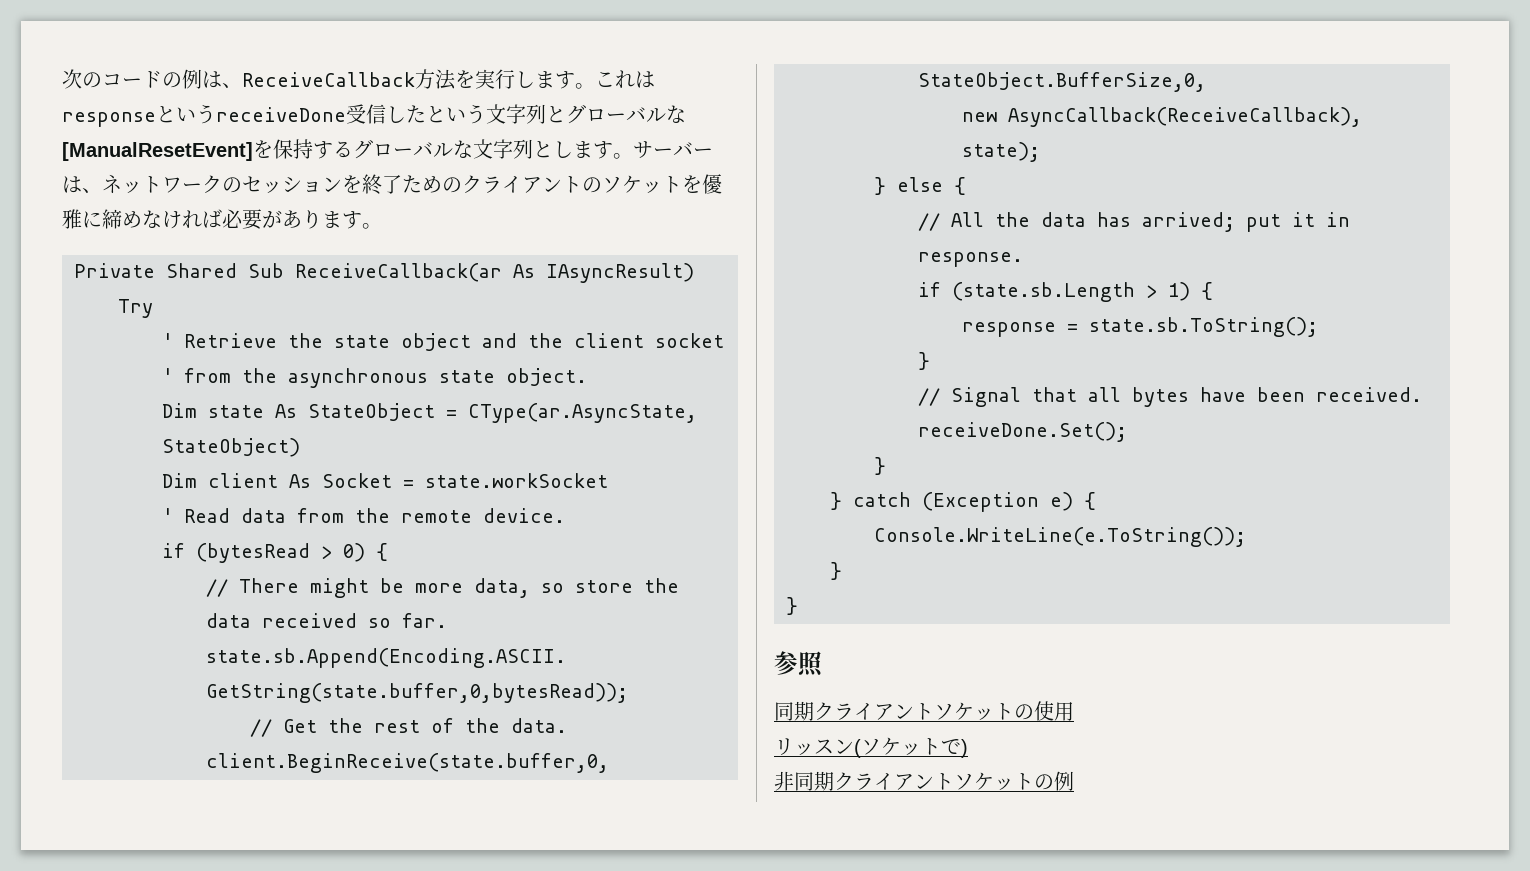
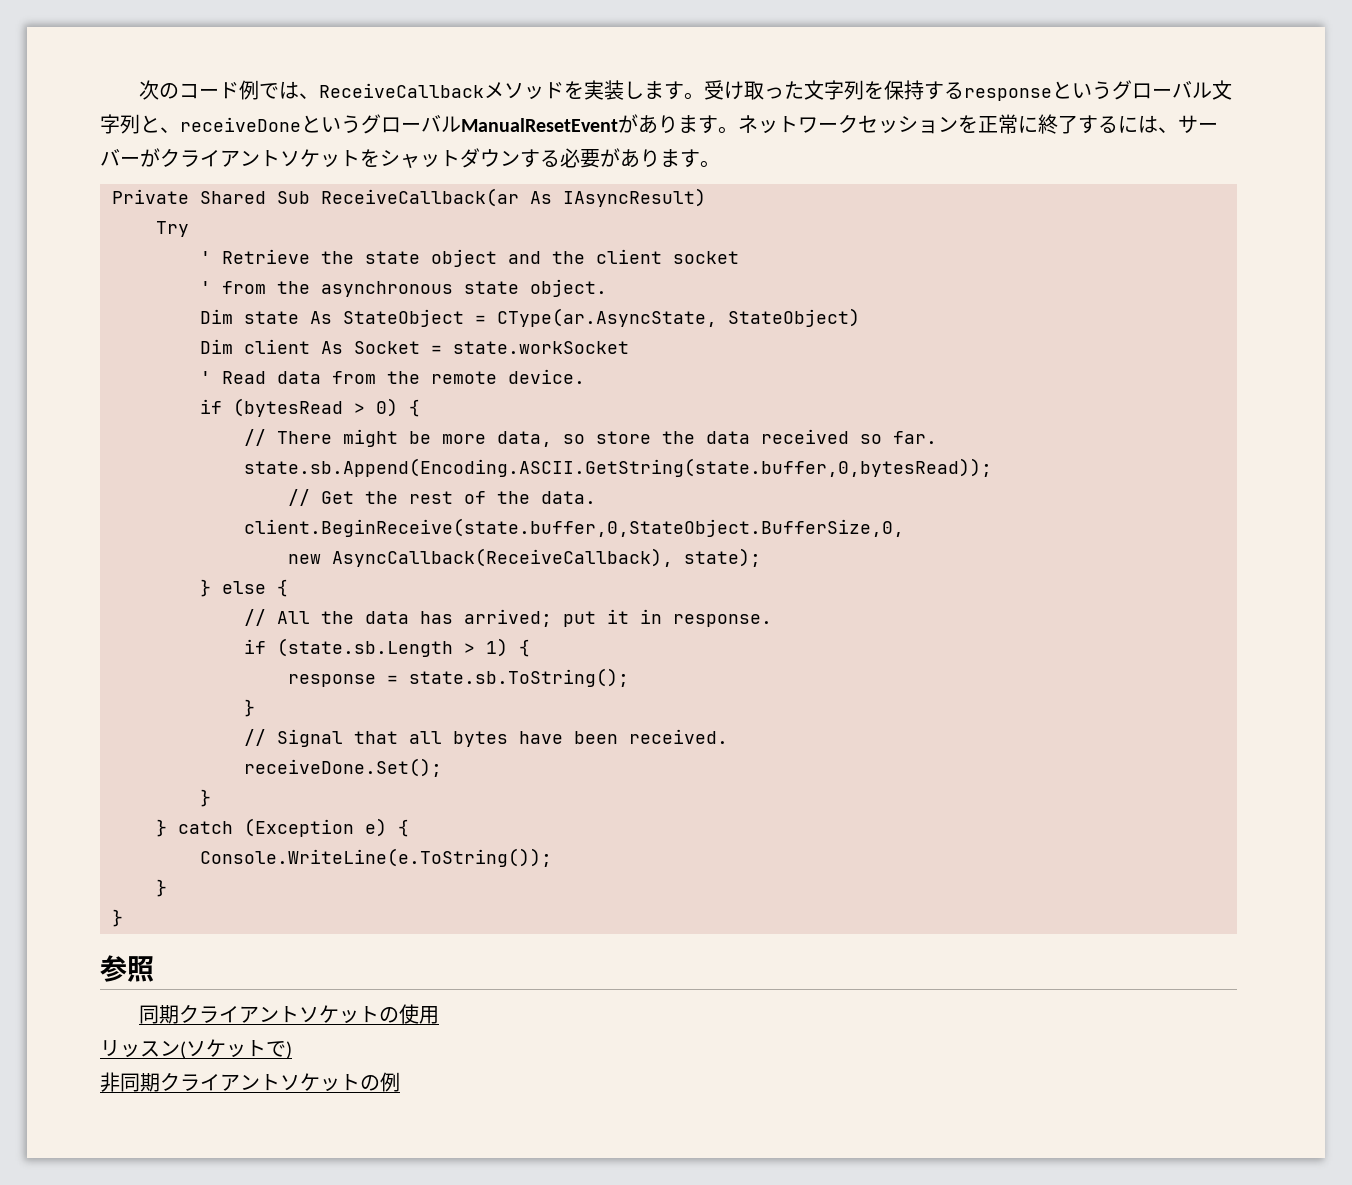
[162,69,202,89] の例 -> [239,80,280,100] 例で
[415,69,655,90] [62,104,686,127] [62,139,713,161] [62,176,102,193] 方法を実行します。これはresponseというreceiveDone受信したという文字列とグローバルな[ManualResetEvent]を保持するグローバルな文字列とします。サーバーは、 -> [484,80,1233,101] [100,114,738,134] メソッドを実装します。受け取った文字列を保持するresponseというグローバル文字列と、receiveDoneというグローバルManualResetEventがあります。
[222,177,242,193] の -> (858, 123) none
[362,174,602,195] 終了ためのクライアントの -> [978,114,1218,134] [100,148,280,167] 正常に終了するには、サーバーがクライアント
[702,174,722,194] [62,209,222,229] 優雅に締めなければ -> [380,148,560,168] シャットダウンする

